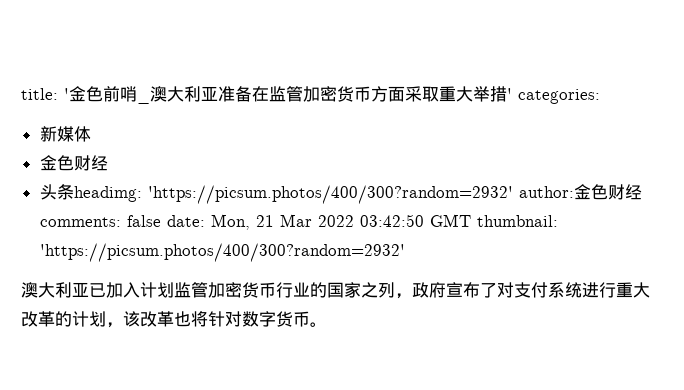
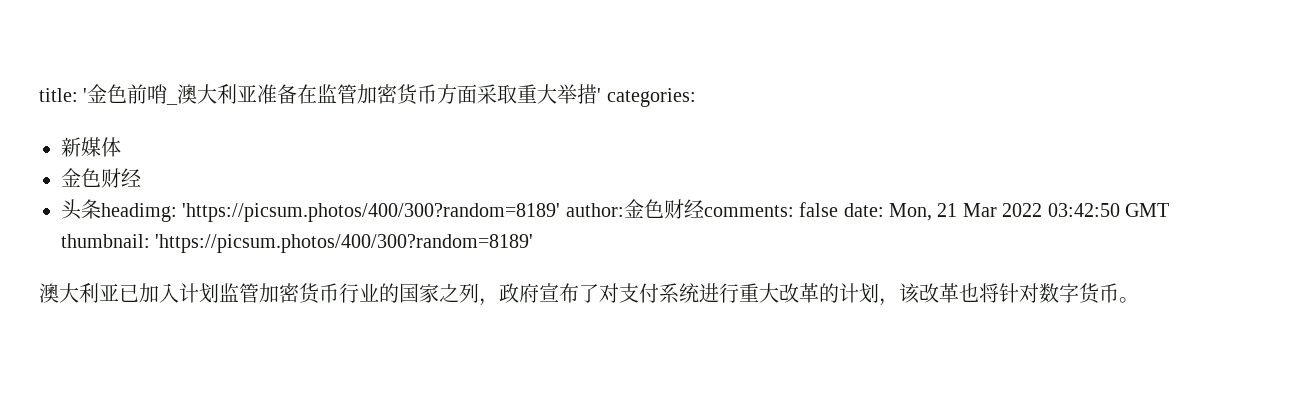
[147,185,513,204] 'https://picsum.photos/400/300?random=2932' -> [182,203,561,222] 'https://picsum.photos/400/300?random=8189'
[39,243,405,262] 'https://picsum.photos/400/300?random=2932' -> [155,234,534,253] 'https://picsum.photos/400/300?random=8189'

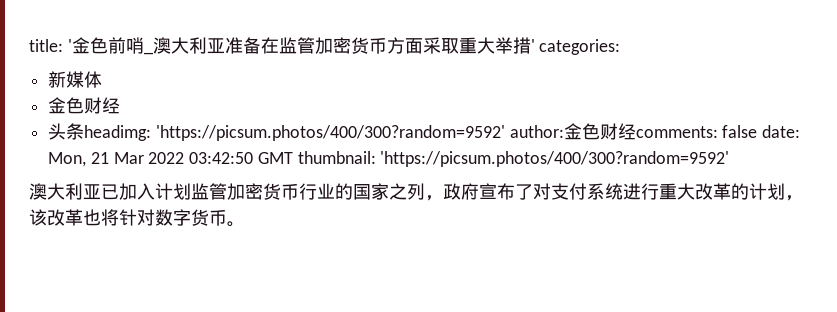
[182,203,561,222] 'https://picsum.photos/400/300?random=8189' -> [155,125,505,141] 'https://picsum.photos/400/300?random=9592'
[155,234,534,253] 'https://picsum.photos/400/300?random=8189' -> [380,151,730,167] 'https://picsum.photos/400/300?random=9592'

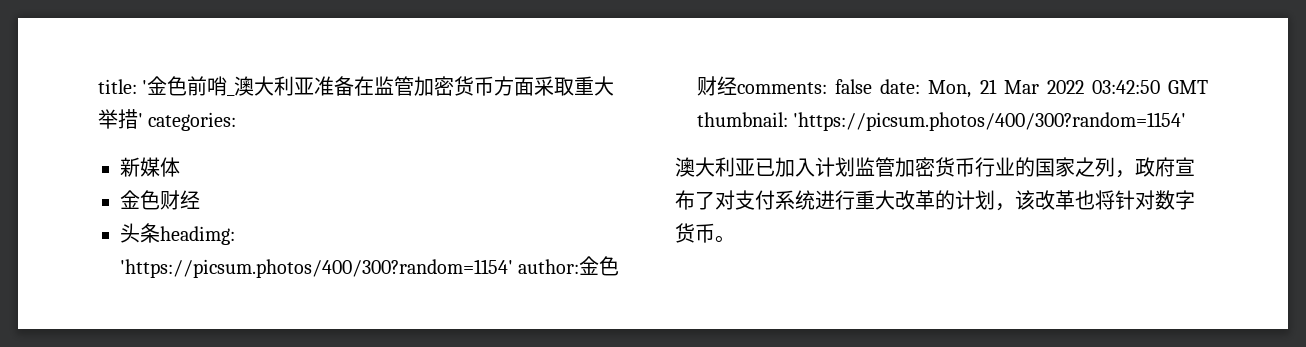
[155,125,505,141] 'https://picsum.photos/400/300?random=9592' -> [120,259,513,278] 'https://picsum.photos/400/300?random=1154'
[380,151,730,167] 'https://picsum.photos/400/300?random=9592' -> [793,112,1187,131] 'https://picsum.photos/400/300?random=1154'

